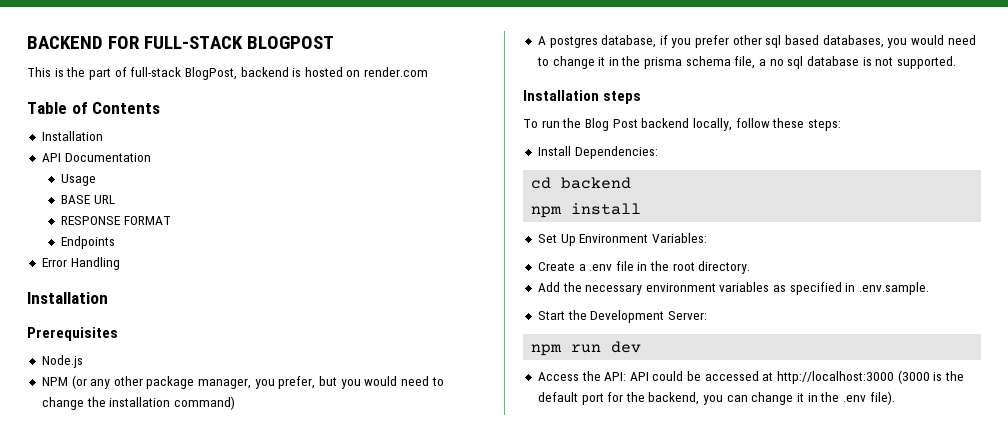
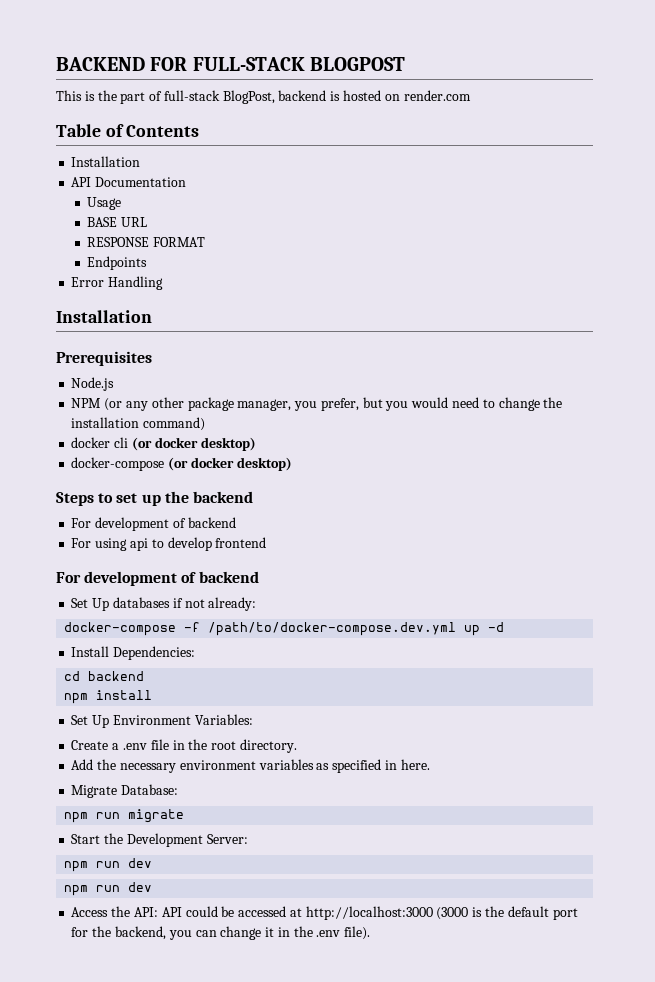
[537,35,976,48] [536,56,956,69] [523,90,642,104] [523,118,841,131] A postgres database, if you prefer other sql based databases, you would need to change it in the prisma schema file, a no sql database is not supported. // Installation steps // To run the Blog Post backend locally, follow these steps: -> [71,437,256,451] [71,457,292,471] [56,491,253,506] [71,517,236,531] [71,537,267,551] [56,571,259,586] [71,597,257,611] [64,622,505,636] docker cli (or docker desktop) // docker-compose (or docker desktop) // Steps to set up the backend // For development of backend // For using api to develop frontend // For development of backend // Set Up databases if not already: // docker-compose -f /path/to/docker-compose.dev.yml up -d
[859,282,930,295] .env.sample. -> [400,759,430,770] [71,784,179,798] [64,809,185,823] here. // Migrate Database: // npm run migrate
(642, 347) none -> [64,882,153,896] // npm run dev

